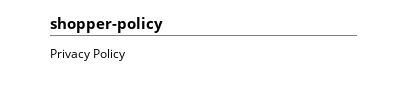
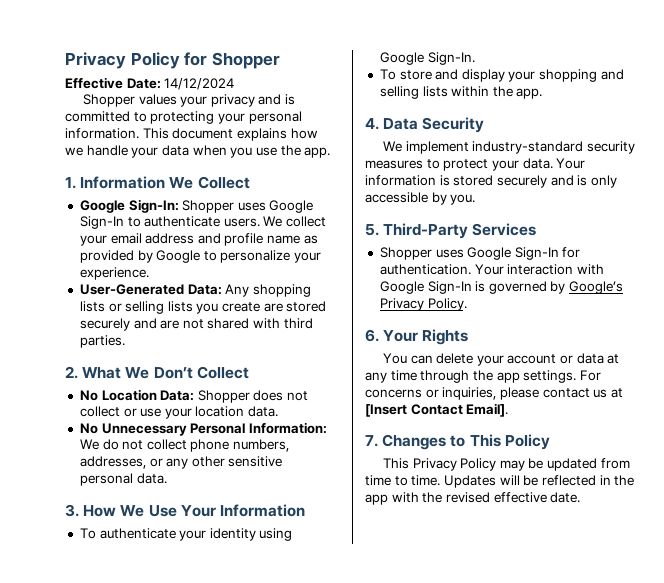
[50,17,163,33] [50,49,127,61] shopper-policy // Privacy Policy -> [65,52,280,69] [65,77,235,90] [82,94,296,107] [65,111,302,124] [65,128,318,141] [65,145,331,158] [65,176,250,189] [79,199,314,213] [79,216,327,229] [79,233,318,246] [79,250,322,263] [79,267,149,280] [79,284,311,297] [79,301,327,314] [79,318,313,331] [79,335,125,348] [65,366,249,379] [79,389,309,403] [79,406,279,419] [79,422,327,436] [79,439,290,452] [79,456,283,469] [79,473,167,486] [65,504,305,517] [79,528,293,541] [379,52,475,65] [379,69,624,82] [379,86,543,99] [365,117,485,133] [382,141,635,154] [365,158,586,171] [365,175,617,188] [365,192,476,205] [365,223,537,239] [379,247,581,260] [379,264,604,275] [379,281,624,294] [379,298,467,311] [365,329,469,345] [382,353,620,366] [365,370,601,383] [365,387,623,400] [365,403,509,417] [365,434,550,450] [382,458,630,471] [365,475,635,488] [365,492,581,505] Privacy Policy for Shopper // Effective Date: 14/12/2024 // Shopper values your privacy and is committed to protecting your personal information. This document explains how we handle your data when you use the app. // 1. Information We Collect // Google Sign-In: Shopper uses Google Sign-In to authenticate users. We collect your email address and profile name as provided by Google to personalize your experience. // User-Generated Data: Any shopping lists or selling lists you create are stored securely and are not shared with third parties. // 2. What We Don’t Collect // No Location Data: Shopper does not collect or use your location data. // No Unnecessary Personal Information: We do not collect phone numbers, addresses, or any other sensitive personal data. // 3. How We Use Your Information // To authenticate your identity using Google Sign-In. // To store and display your shopping and selling lists within the app. // 4. Data Security // We implement industry-standard security measures to protect your data. Your information is stored securely and is only accessible by you. // 5. Third-Party Services // Shopper uses Google Sign-In for authentication. Your interaction with Google Sign-In is governed by Google’s Privacy Policy. // 6. Your Rights // You can delete your account or data at any time through the app settings. For concerns or inquiries, please contact us at [Insert Contact Email]. // 7. Changes to This Policy // This Privacy Policy may be updated from time to time. Updates will be reflected in the app with the revised effective date.

